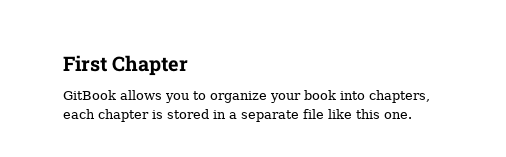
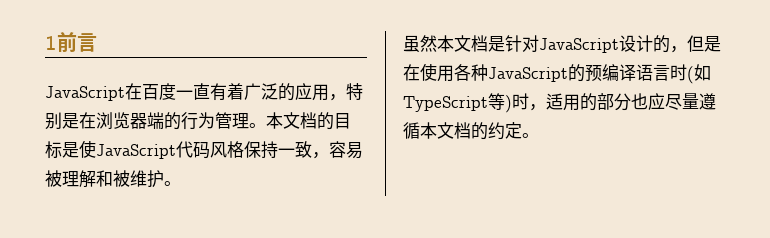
[63,55,189,76] [63,90,430,103] [63,109,412,122] First Chapter // GitBook allows you to organize your book into chapters, each chapter is stored in a separate file like this one. -> [45,32,97,53] [45,83,363,101] [45,112,351,130] [45,140,363,159] [45,170,181,188] [403,35,721,53] [403,63,711,84] [403,93,716,113] [403,122,539,140] 1前言 // JavaScript在百度一直有着广泛的应用，特别是在浏览器端的行为管理。本文档的目标是使JavaScript代码风格保持一致，容易被理解和被维护。 // 虽然本文档是针对JavaScript设计的，但是在使用各种JavaScript的预编译语言时(如TypeScript等)时，适用的部分也应尽量遵循本文档的约定。

